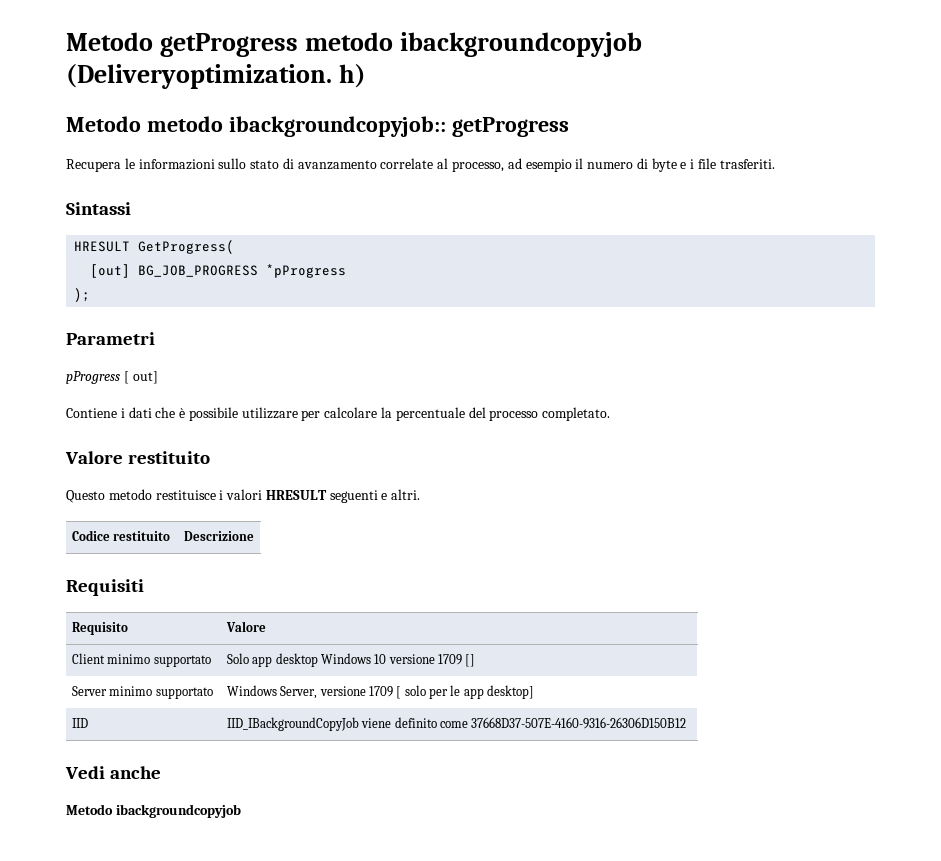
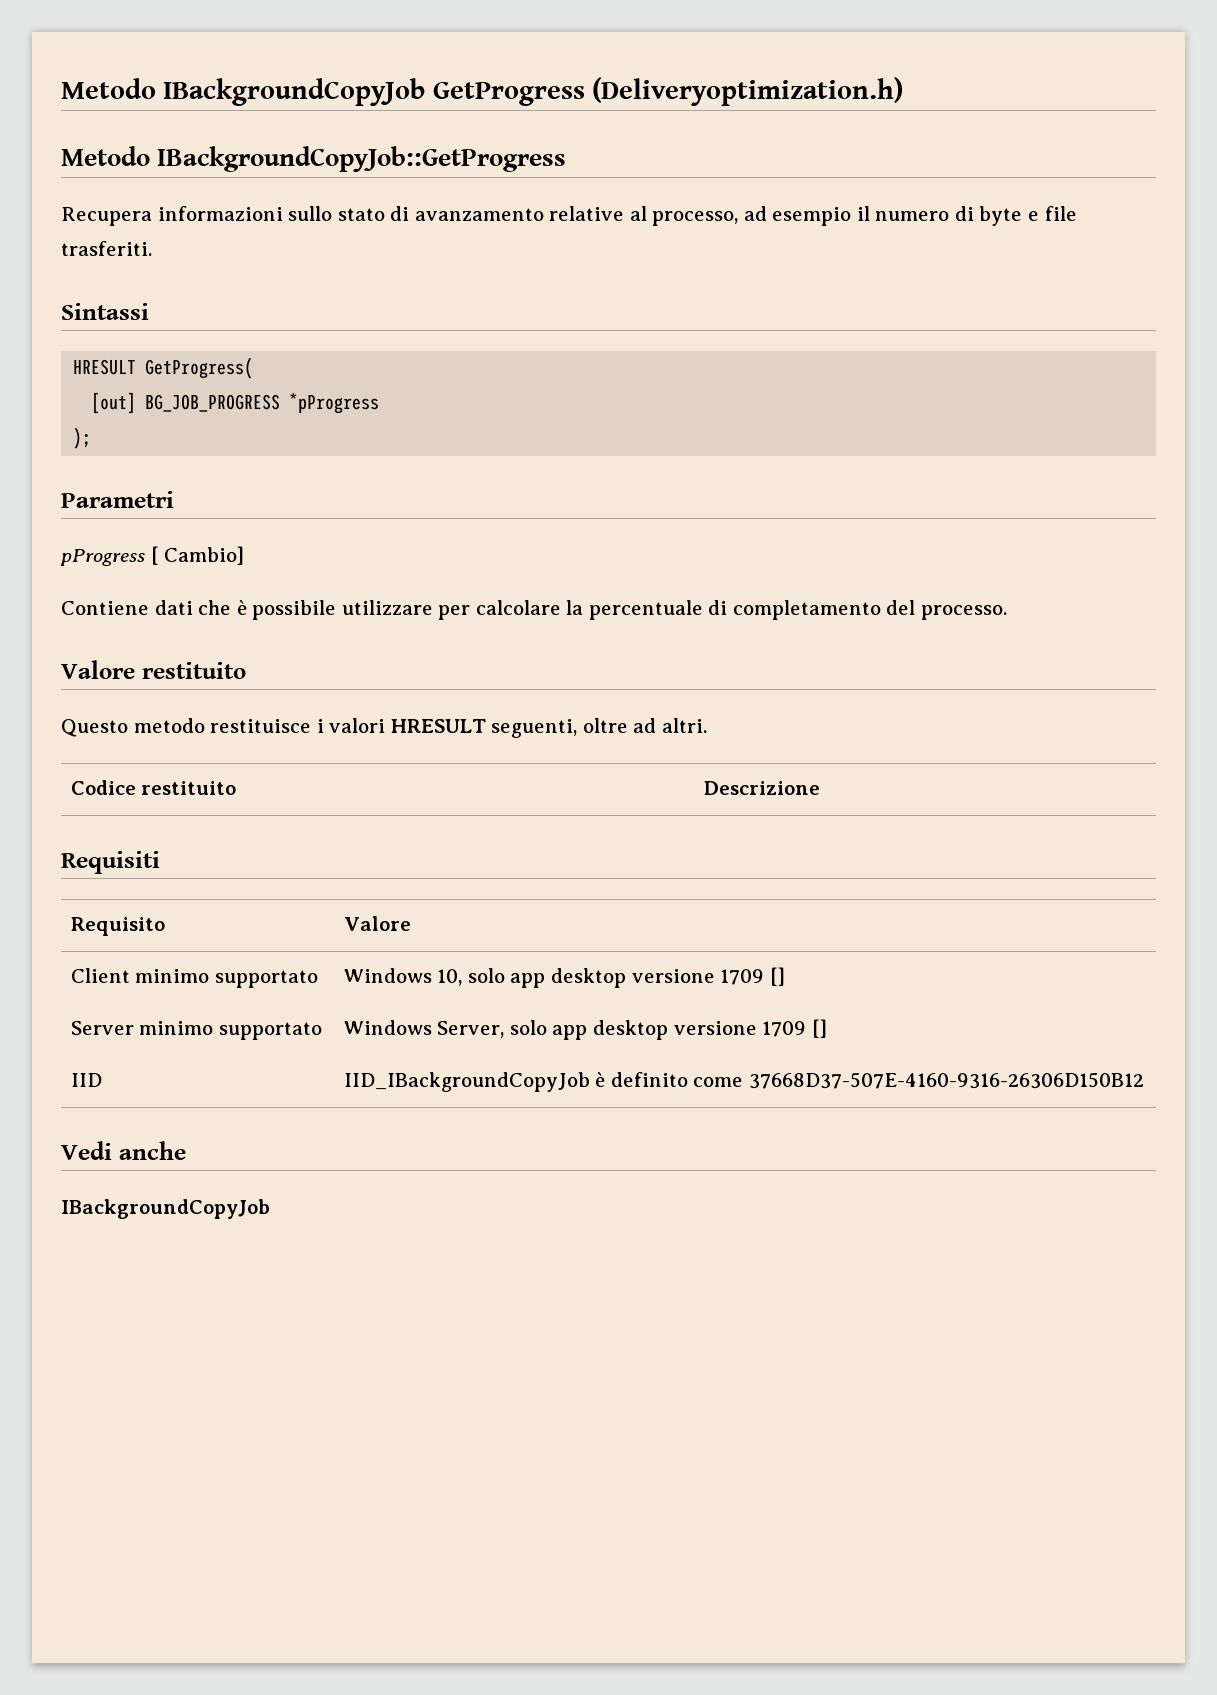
[66,32,642,57] [66,64,366,89] [66,116,569,137] Metodo getProgress metodo ibackgroundcopyjob (Deliveryoptimization. h) // Metodo metodo ibackgroundcopyjob:: getProgress -> [61,77,904,106] [61,146,567,172] Metodo IBackgroundCopyJob GetProgress (Deliveryoptimization.h) // Metodo IBackgroundCopyJob::GetProgress
[124,158,135,169] le -> (152, 216) none
[380,158,434,169] correlate -> [549,206,625,221] relative
[690,159,695,169] i -> (1040, 216) none
[132,371,158,384] out] -> [164,546,245,565] Cambio]
[120,408,125,418] i -> (149, 608) none
[468,407,611,421] del processo completato. -> [708,600,1007,620] di completamento del processo.
[329,490,388,503] seguenti e -> [491,718,657,738] seguenti, oltre ad
[226,653,387,667] Solo app desktop Windows 10 -> [343,968,626,988] Windows 10, solo app desktop
[319,685,535,699] versione 1709 [ solo per le app desktop] -> [509,1019,827,1040] solo app desktop versione 1709 []
[361,718,392,728] viene -> [595,1072,606,1087] è
[66,804,241,818] Metodo ibackgroundcopyjob -> [61,1199,270,1219] IBackgroundCopyJob

